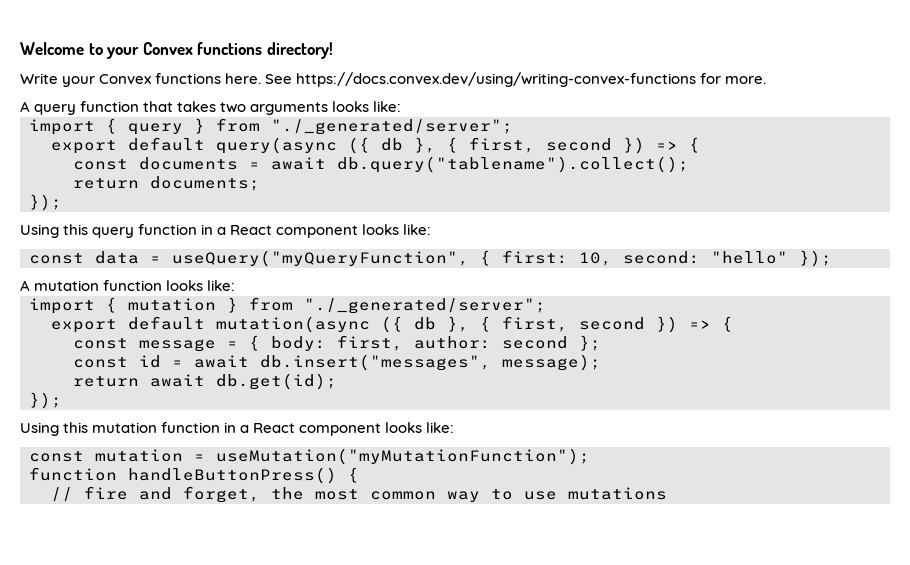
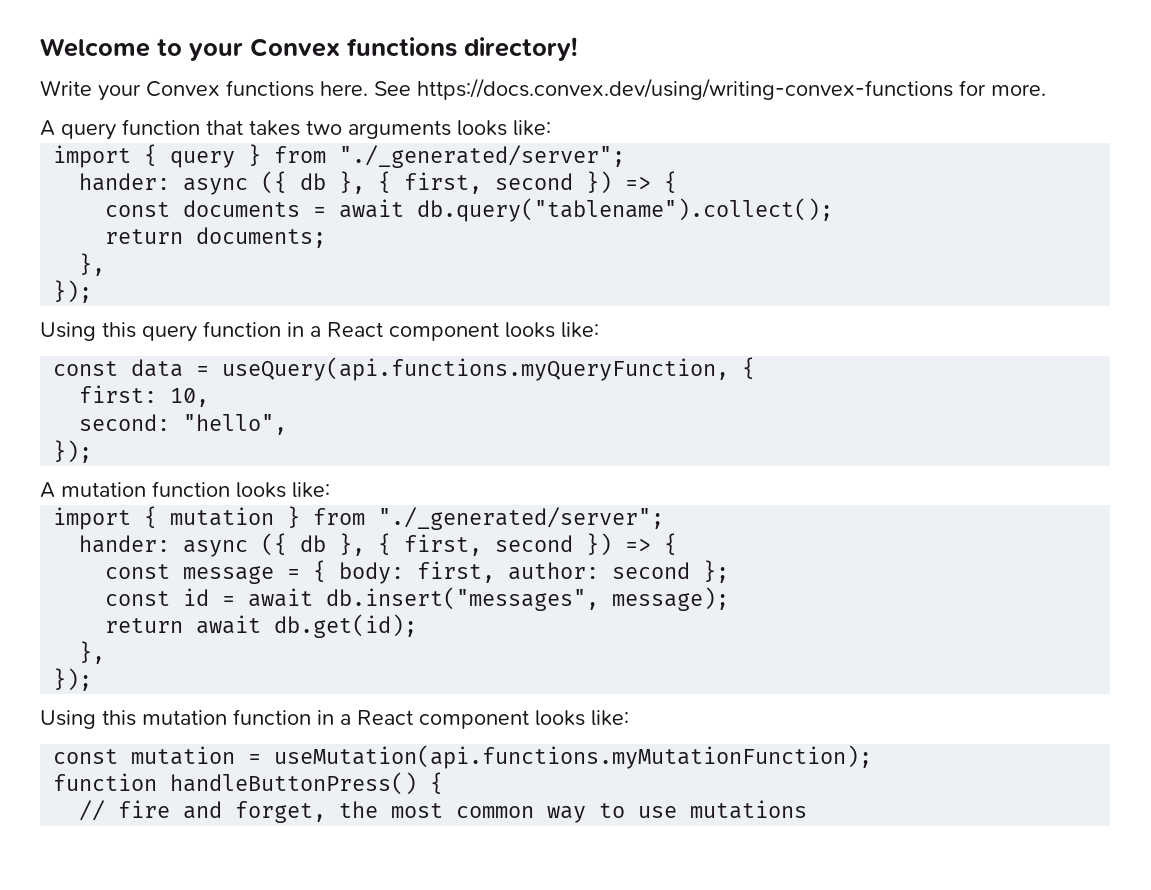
[51,137,337,154] export default query(async -> [79,173,249,195] hander: async
(260, 183) none -> [79,253,106,276] // },
[172,250,491,267] useQuery("myQueryFunction", { -> [222,357,756,381] useQuery(api.functions.myQueryFunction, { //
[623,251,788,264] second: "hello" -> [79,414,288,435] // second: "hello", //
[51,316,370,333] export default mutation(async -> [79,535,249,557] hander: async
(337, 381) none -> [79,641,106,664] // },
[216,448,590,465] useMutation("myMutationFunction"); -> [274,745,873,769] useMutation(api.functions.myMutationFunction);

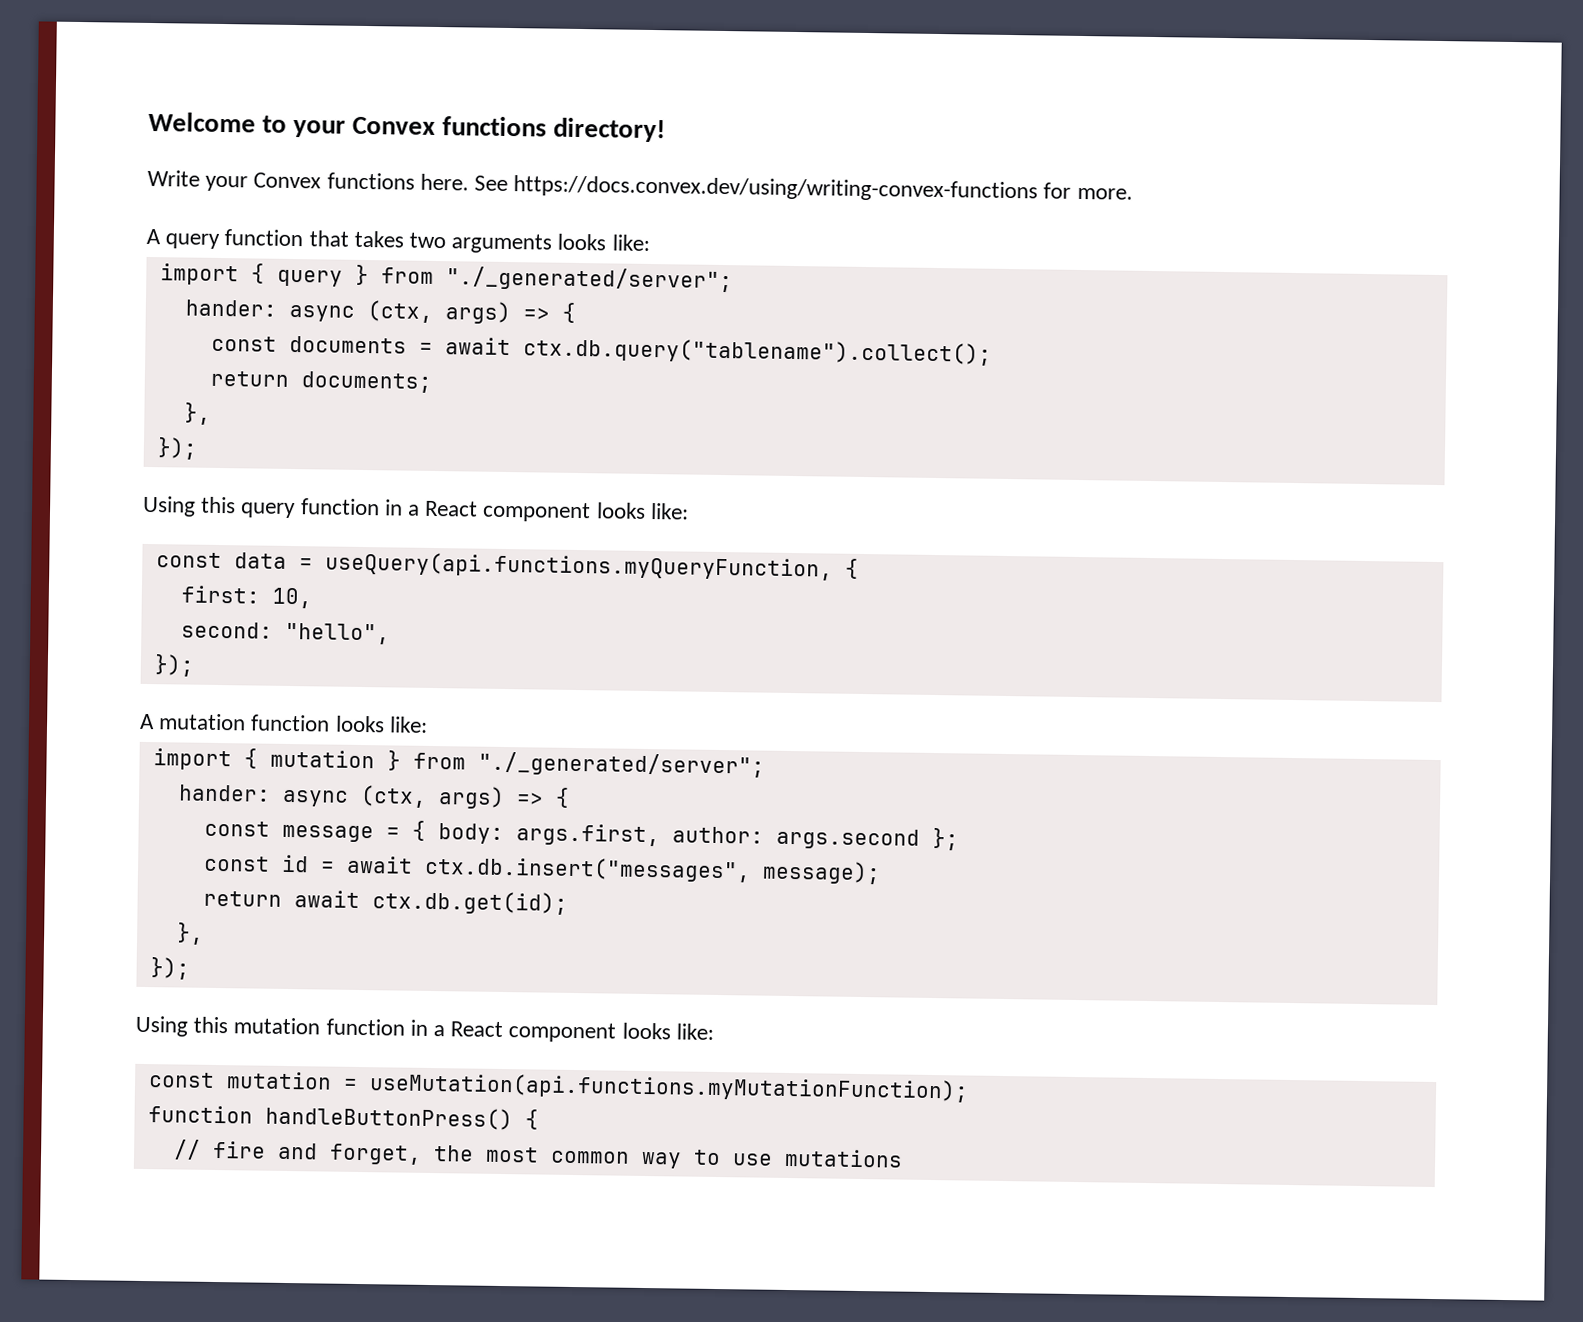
[261,171,613,194] ({ db }, { first, second }) -> [366,300,511,325] (ctx, args)
[417,198,834,222] db.query("tablename").collect(); -> [522,337,992,366] ctx.db.query("tablename").collect();
[261,533,613,556] ({ db }, { first, second }) -> [359,784,505,809] (ctx, args)
[417,561,691,583] first, author: second -> [515,823,920,850] args.first, author: args.second
[326,587,600,611] db.insert("messages", -> [423,855,751,883] ctx.db.insert("messages",
[274,614,418,638] db.get(id); -> [371,890,568,915] ctx.db.get(id);

